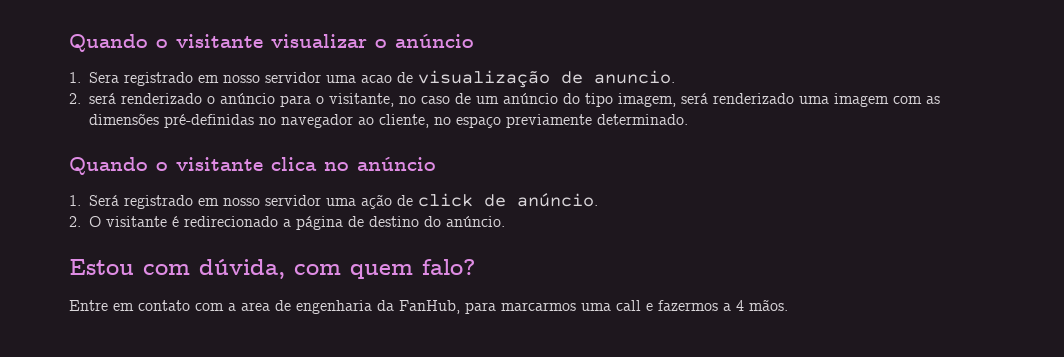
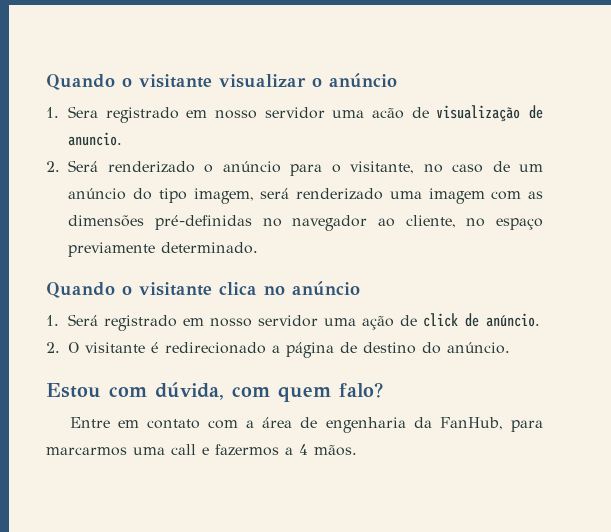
[361,75,392,83] acao -> [371,108,404,119] acão
[89,93,116,104] será -> [68,160,99,172] Será
[241,302,270,311] area -> [262,417,293,428] área

